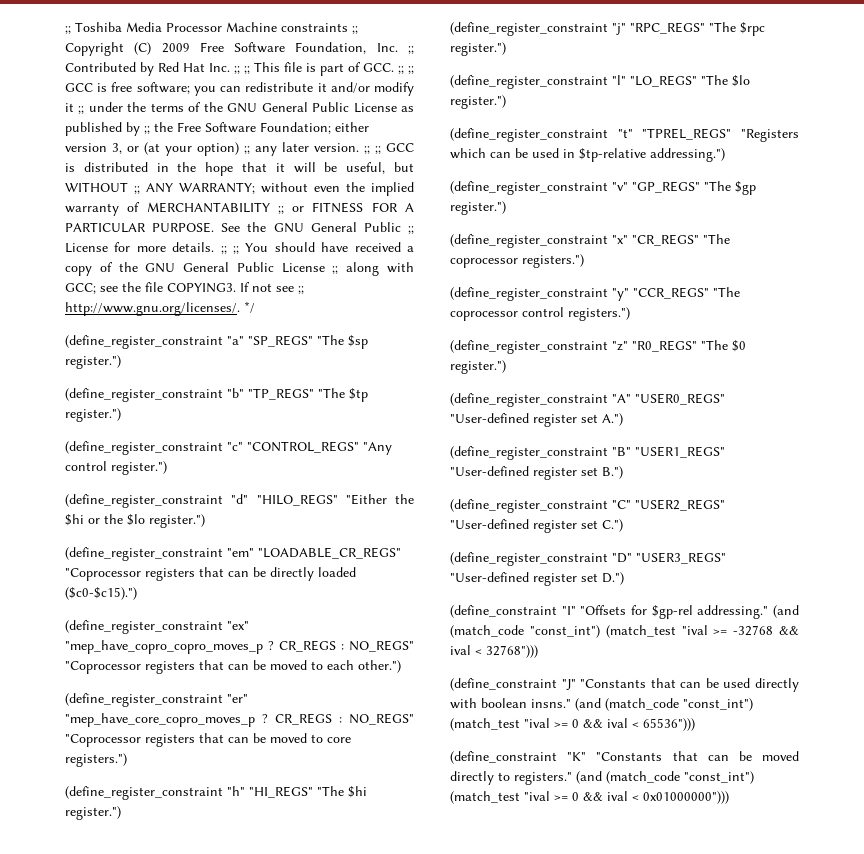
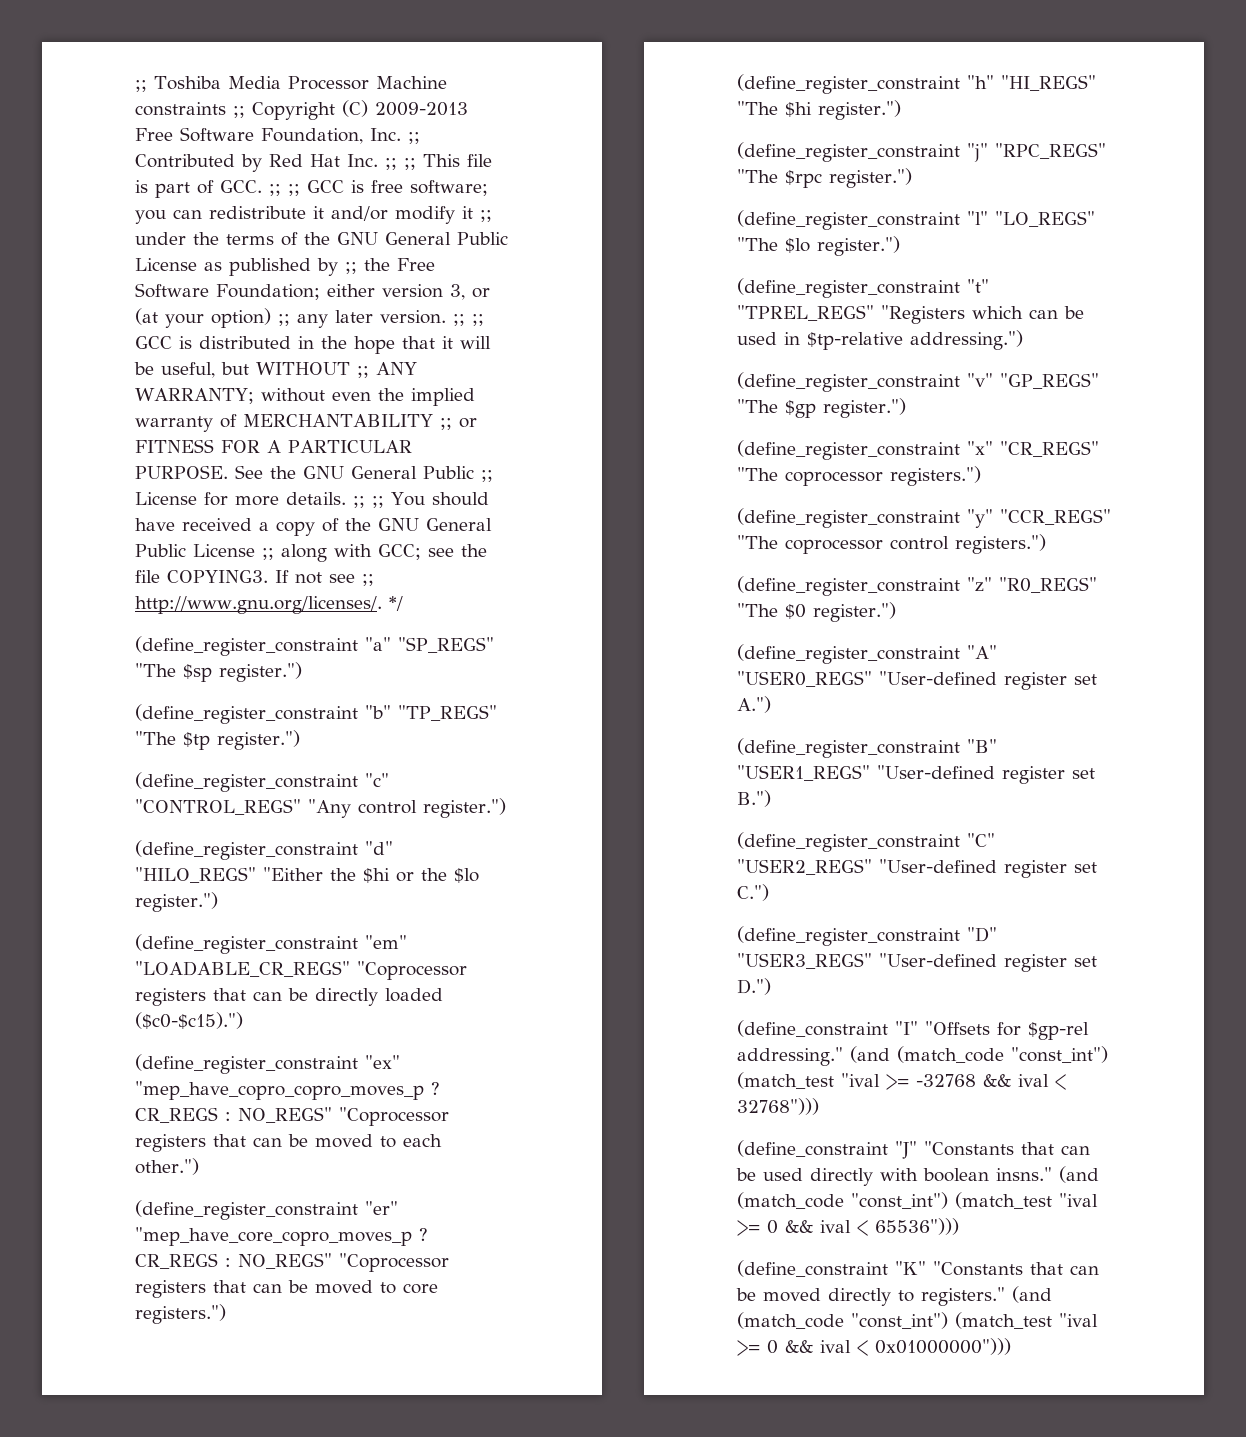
[161,43,190,53] 2009 -> [375,102,468,116] 2009-2013

